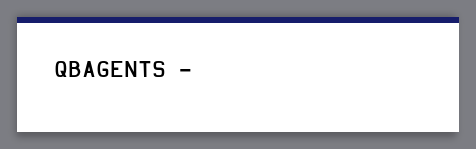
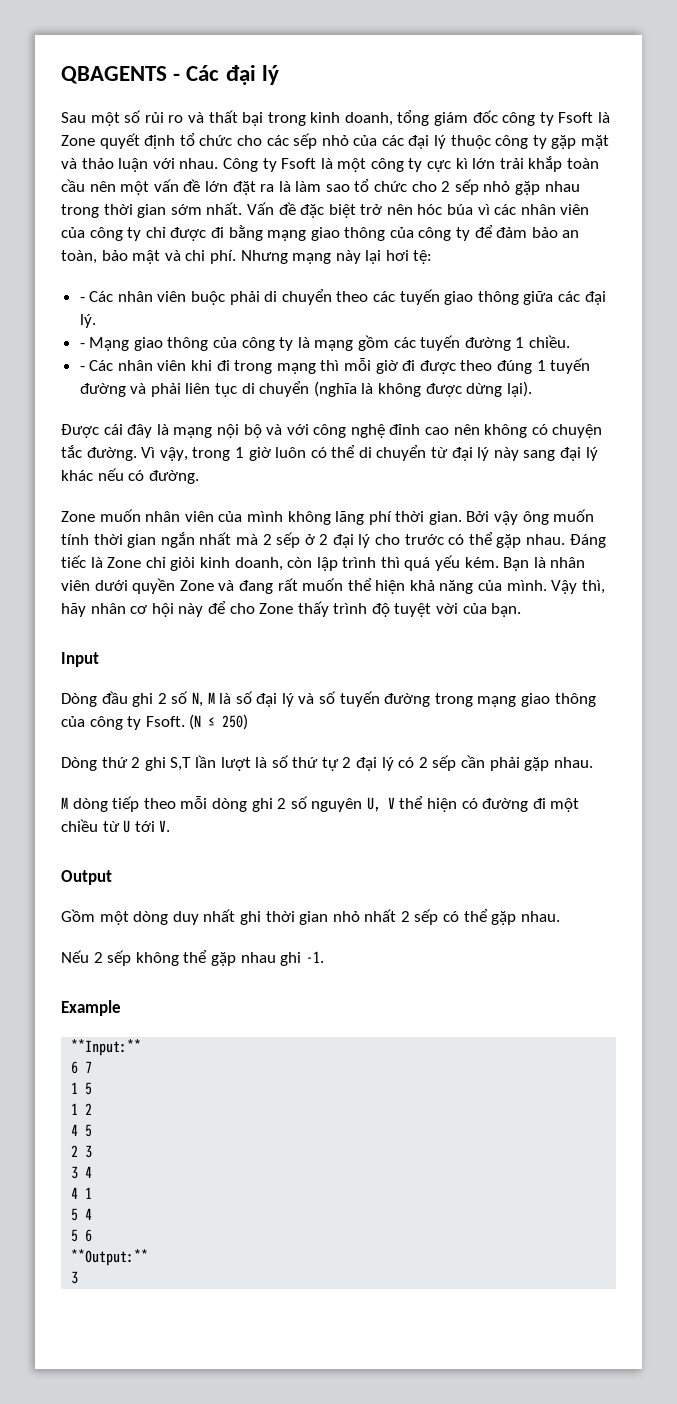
(192, 73) none -> [186,65,279,85] [61,110,611,126] [61,133,610,149] [61,156,600,172] [61,179,580,195] [61,202,590,218] [61,225,580,241] [61,250,433,264] [79,289,606,305] [79,314,96,328] [79,335,570,351] [79,358,591,374] [79,381,532,397] [61,424,603,438] [61,445,598,461] [61,468,199,484] [61,509,595,525] [61,532,606,548] [61,555,586,571] [61,578,605,594] [61,601,522,617] [61,652,99,667] [61,691,596,707] [61,714,249,730] [61,755,593,771] [61,796,580,812] [61,819,171,833] [61,870,112,885] [61,909,560,925] [61,950,324,966] [61,1000,121,1016] [71,1039,142,1056] [71,1061,93,1074] [71,1082,93,1095] [71,1103,93,1115] [71,1124,93,1137] [71,1145,93,1158] [71,1166,93,1179] [71,1187,93,1199] [71,1208,93,1221] [71,1229,93,1242] [71,1249,149,1266] [71,1271,79,1284] Các đại lý // Sau một số rủi ro và thất bại trong kinh doanh, tổng giám đốc công ty Fsoft là Zone quyết định tổ chức cho các sếp nhỏ của các đại lý thuộc công ty gặp mặt và thảo luận với nhau. Công ty Fsoft là một công ty cực kì lớn trải khắp toàn cầu nên một vấn đề lớn đặt ra là làm sao tổ chức cho 2 sếp nhỏ gặp nhau trong thời gian sớm nhất. Vấn đề đặc biệt trở nên hóc búa vì các nhân viên của công ty chỉ được đi bằng mạng giao thông của công ty để đảm bảo an toàn, bảo mật và chi phí. Nhưng mạng này lại hơi tệ: // - Các nhân viên buộc phải di chuyển theo các tuyến giao thông giữa các đại lý. // - Mạng giao thông của công ty là mạng gồm các tuyến đường 1 chiều. // - Các nhân viên khi đi trong mạng thì mỗi giờ đi được theo đúng 1 tuyến đường và phải liên tục di chuyển (nghĩa là không được dừng lại). // Được cái đây là mạng nội bộ và với công nghệ đỉnh cao nên không có chuyện tắc đường. Vì vậy, trong 1 giờ luôn có thể di chuyển từ đại lý này sang đại lý khác nếu có đường. // Zone muốn nhân viên của mình không lãng phí thời gian. Bởi vậy ông muốn tính thời gian ngắn nhất mà 2 sếp ở 2 đại lý cho trước có thể gặp nhau. Đáng tiếc là Zone chỉ giỏi kinh doanh, còn lập trình thì quá yếu kém. Bạn là nhân viên dưới quyền Zone và đang rất muốn thể hiện khả năng của mình. Vậy thì, hãy nhân cơ hội này để cho Zone thấy trình độ tuyệt vời của bạn. // Input // Dòng đầu ghi 2 số N, M là số đại lý và số tuyến đường trong mạng giao thông của công ty Fsoft. (N ≤ 250) // Dòng thứ 2 ghi S,T lần lượt là số thứ tự 2 đại lý có 2 sếp cần phải gặp nhau. // M dòng tiếp theo mỗi dòng ghi 2 số nguyên U, V thể hiện có đường đi một chiều từ U tới V. // Output // Gồm một dòng duy nhất ghi thời gian nhỏ nhất 2 sếp có thể gặp nhau. // Nếu 2 sếp không thể gặp nhau ghi -1. // Example // **Input:** // 6 7 // 1 5 // 1 2 // 4 5 // 2 3 // 3 4 // 4 1 // 5 4 // 5 6 // **Output:** // 3

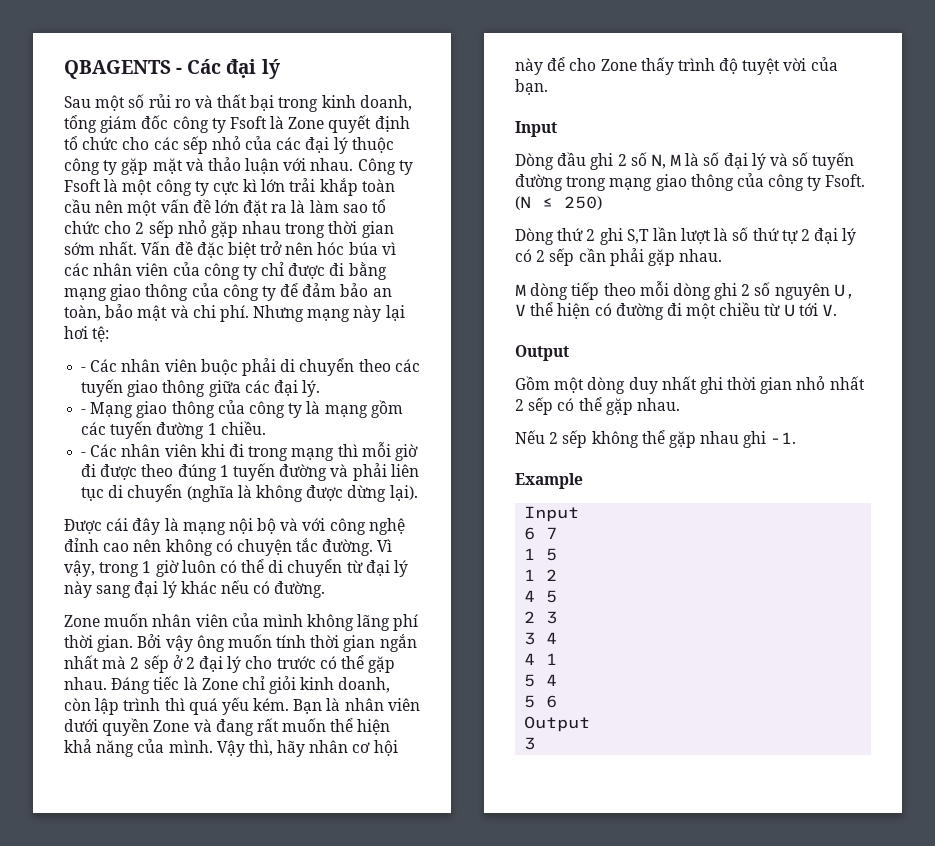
[71,1039,142,1056] **Input:** -> [524,506,580,522] Input
[71,1249,149,1266] **Output:** -> [524,716,591,732] Output

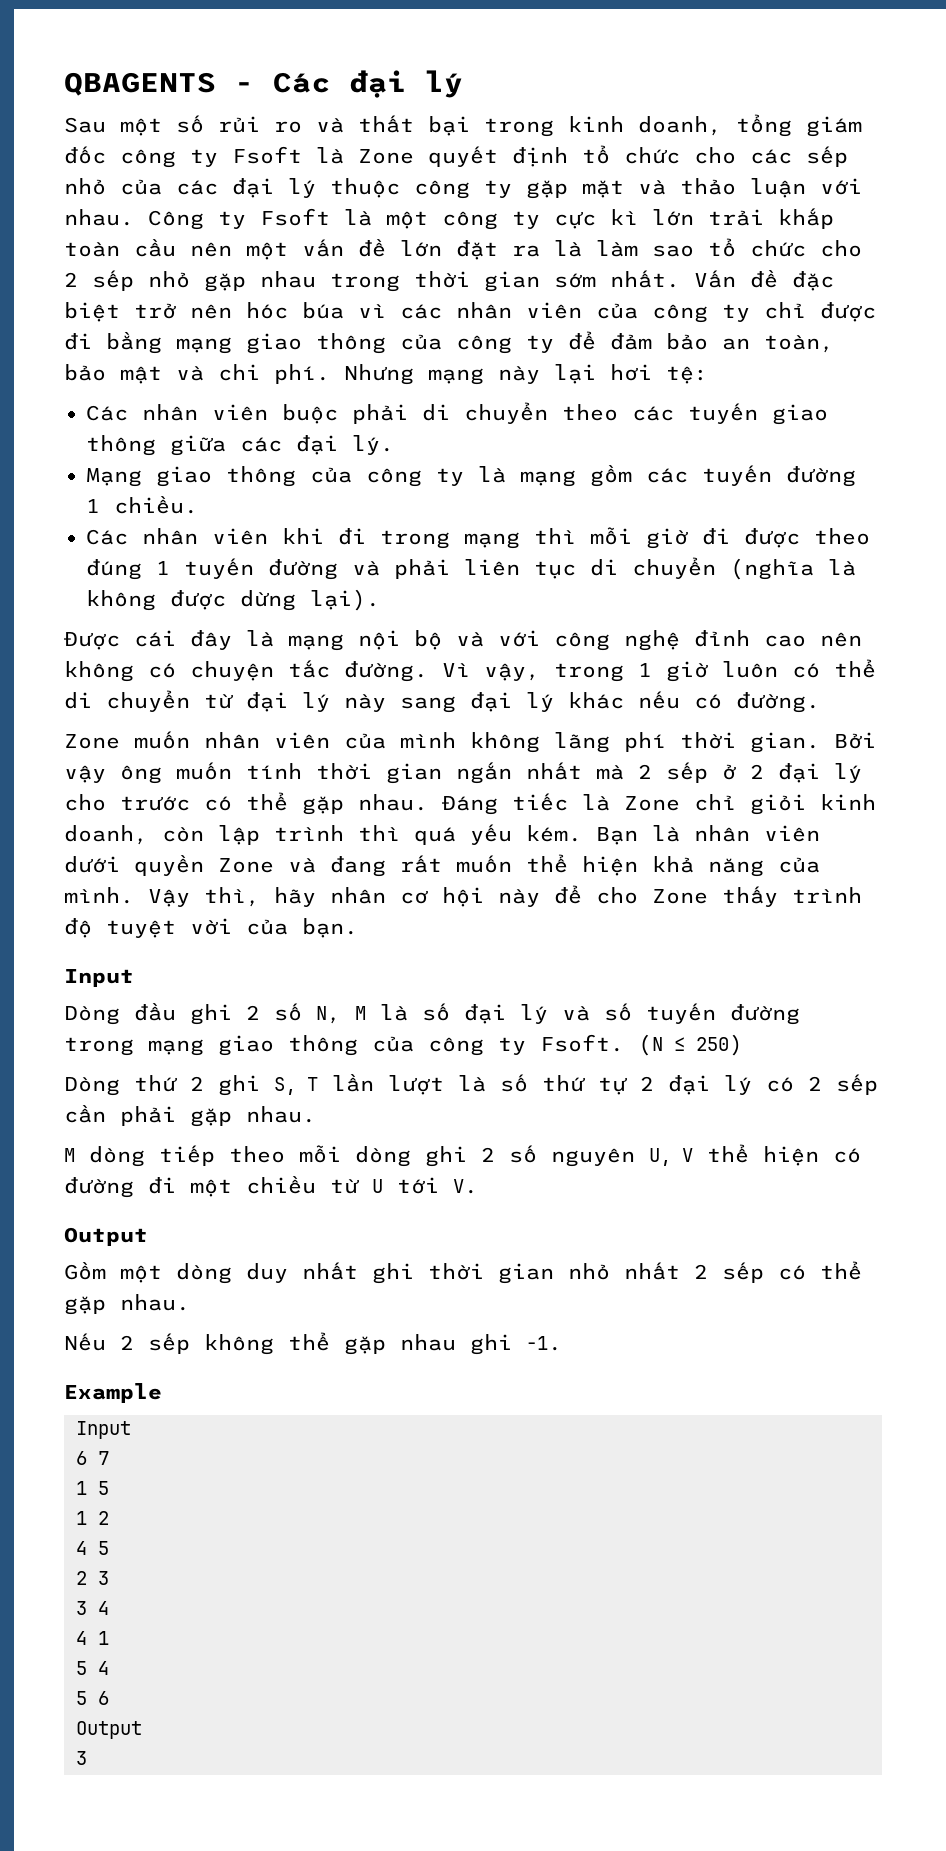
[81,367,87,372] - -> (708, 375) none
[81,409,87,414] - -> (394, 445) none
[81,452,87,457] - -> (198, 505) none
[626,229,649,244] S,T -> [274,1077,318,1095] S, T

